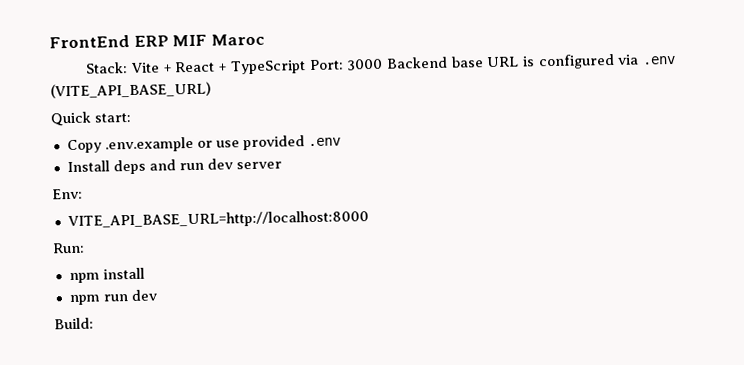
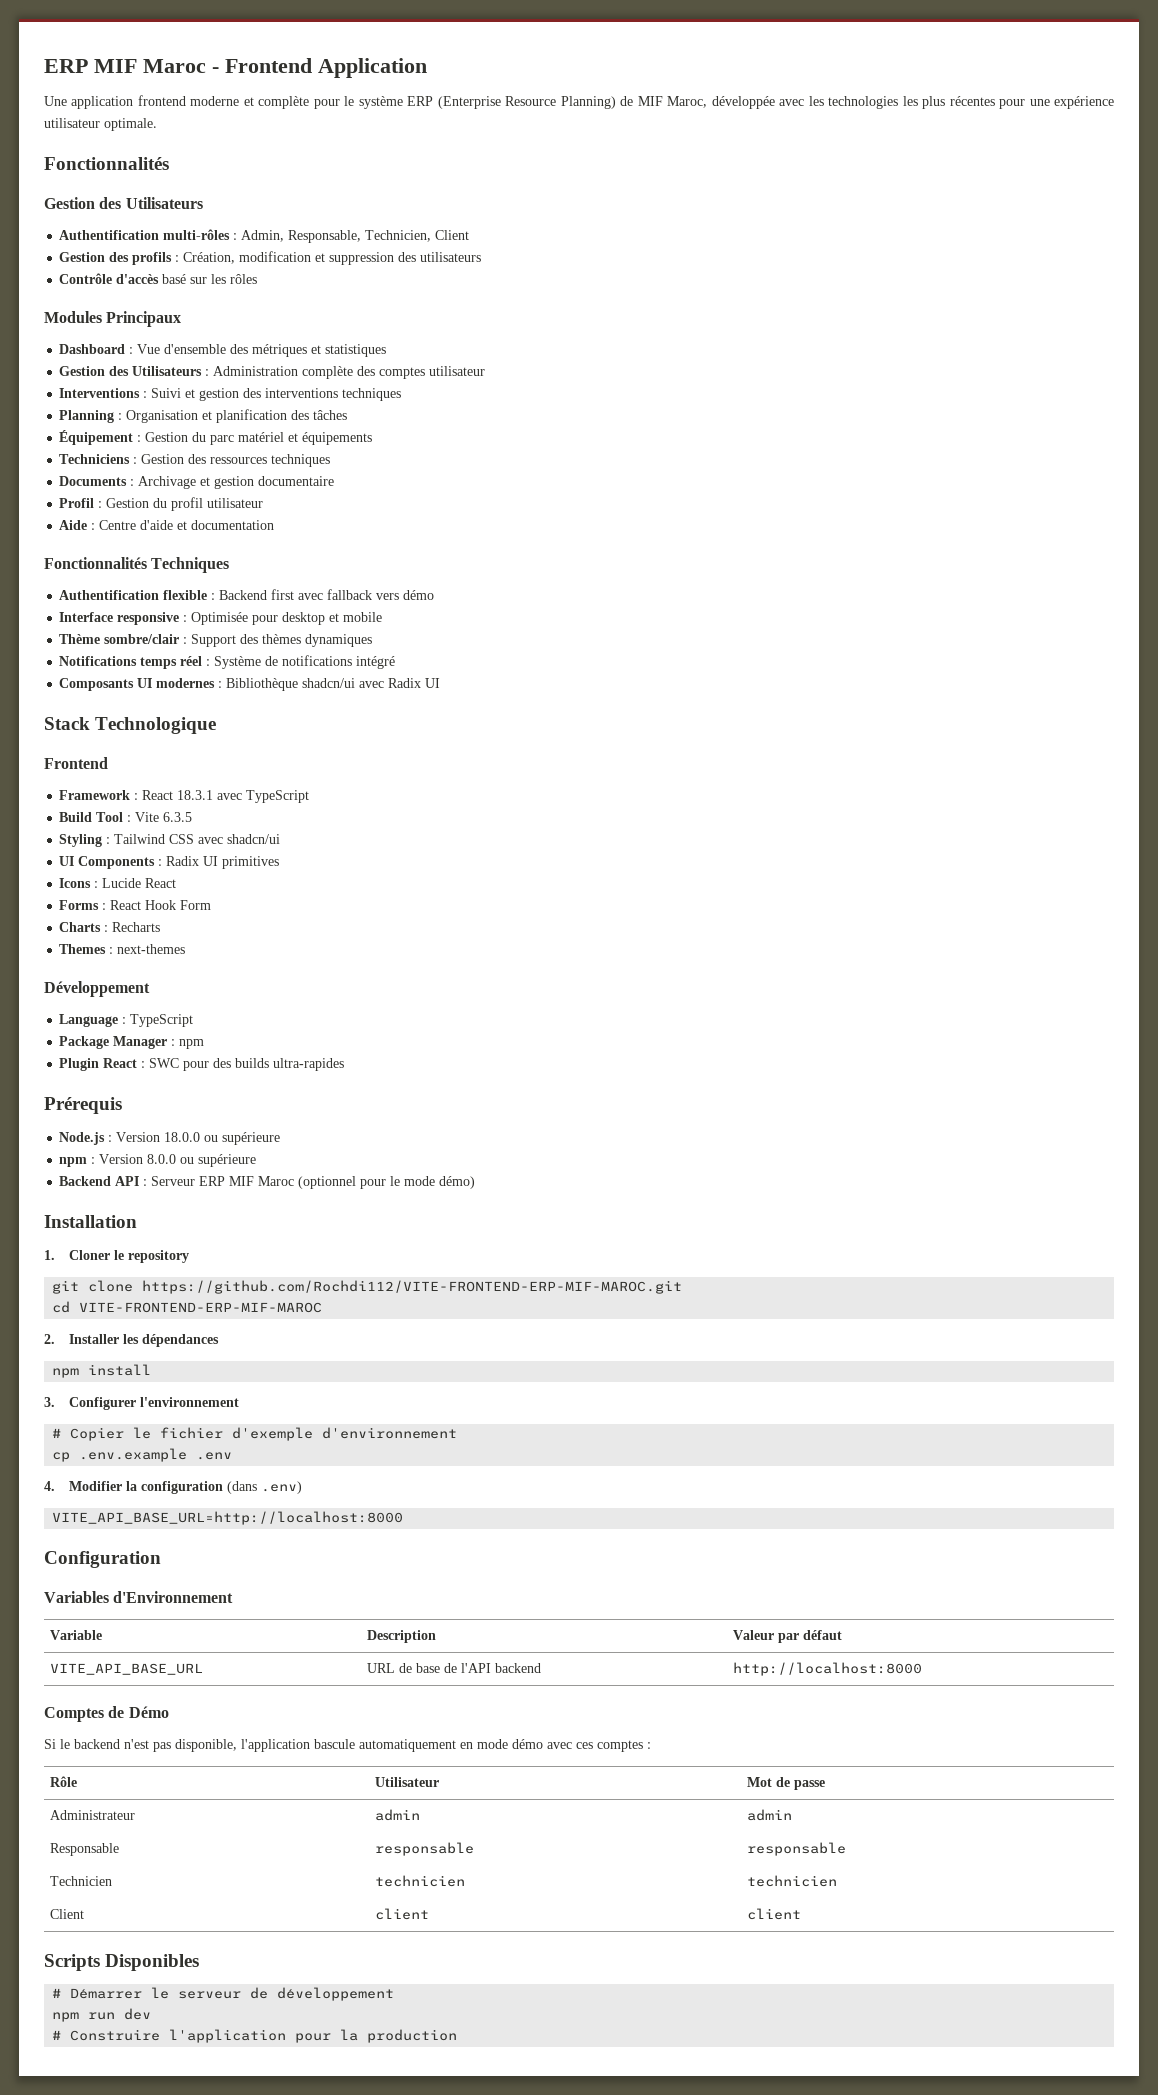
[49,33,265,49] [85,53,677,75] [50,81,211,99] [50,111,131,127] [66,135,341,154] [66,158,282,175] [52,188,83,200] [66,210,369,230] [52,242,85,254] [68,267,145,284] [68,289,157,306] [54,317,94,330] FrontEnd ERP MIF Maroc // Stack: Vite + React + TypeScript Port: 3000 Backend base URL is configured via .env (VITE_API_BASE_URL) // Quick start: // Copy .env.example or use provided .env // Install deps and run dev server // Env: // VITE_API_BASE_URL=http://localhost:8000 // Run: // npm install // npm run dev // Build: -> [44,58,427,78] [44,95,1115,109] [44,118,157,131] [44,157,169,170] [44,197,203,209] [59,229,470,243] [59,251,482,265] [59,273,258,284] [44,311,182,327] [59,344,387,357] [59,366,486,379] [59,388,402,401] [59,409,348,423] [59,430,373,445] [59,454,331,467] [59,476,335,489] [59,497,264,511] [59,520,275,530] [44,557,230,573] [59,589,435,600] [59,612,383,625] [59,634,373,647] [59,655,396,669] [59,678,441,691] [44,717,217,734] [44,757,108,769] [59,790,310,803] [59,812,193,822] [59,834,281,847] [59,856,280,869] [59,878,177,888] [59,900,212,910] [59,922,161,932] [59,944,186,954] [44,981,150,997] [59,1014,194,1027] [59,1036,205,1049] [59,1058,345,1071] [44,1097,122,1114] [59,1132,281,1145] [59,1154,257,1167] [59,1176,476,1189] [44,1215,137,1228] [44,1250,190,1263] [52,1280,683,1294] [52,1301,323,1313] [44,1334,220,1347] [52,1364,152,1378] [44,1397,240,1410] [52,1427,458,1441] [52,1448,233,1462] [44,1481,303,1494] [52,1511,404,1525] [44,1551,161,1568] [44,1591,234,1603] [49,1630,102,1640] [366,1630,436,1643] [732,1630,842,1643] [49,1663,203,1675] [366,1663,541,1673] [732,1662,922,1676] [44,1706,169,1722] [44,1739,651,1752] [49,1776,77,1787] [374,1777,439,1787] [746,1777,825,1790] [49,1810,135,1820] [374,1809,420,1821] [746,1809,792,1821] [49,1843,119,1856] [374,1842,474,1856] [746,1842,846,1856] [49,1876,112,1886] [374,1875,465,1887] [746,1875,837,1887] [49,1909,84,1919] [374,1908,429,1920] [746,1908,801,1920] [44,1954,200,1971] [52,1987,395,2001] [52,2008,152,2022] [52,2029,458,2043] ERP MIF Maroc - Frontend Application // Une application frontend moderne et complète pour le système ERP (Enterprise Resource Planning) de MIF Maroc, développée avec les technologies les plus récentes pour une expérience utilisateur optimale. // Fonctionnalités // Gestion des Utilisateurs // Authentification multi-rôles : Admin, Responsable, Technicien, Client // Gestion des profils : Création, modification et suppression des utilisateurs // Contrôle d'accès basé sur les rôles // Modules Principaux // Dashboard : Vue d'ensemble des métriques et statistiques // Gestion des Utilisateurs : Administration complète des comptes utilisateur // Interventions : Suivi et gestion des interventions techniques // Planning : Organisation et planification des tâches // Équipement : Gestion du parc matériel et équipements // Techniciens : Gestion des ressources techniques // Documents : Archivage et gestion documentaire // Profil : Gestion du profil utilisateur // Aide : Centre d'aide et documentation // Fonctionnalités Techniques // Authentification flexible : Backend first avec fallback vers démo // Interface responsive : Optimisée pour desktop et mobile // Thème sombre/clair : Support des thèmes dynamiques // Notifications temps réel : Système de notifications intégré // Composants UI modernes : Bibliothèque shadcn/ui avec Radix UI // Stack Technologique // Frontend // Framework : React 18.3.1 avec TypeScript // Build Tool : Vite 6.3.5 // Styling : Tailwind CSS avec shadcn/ui // UI Components : Radix UI primitives // Icons : Lucide React // Forms : React Hook Form // Charts : Recharts // Themes : next-themes // Développement // Language : TypeScript // Package Manager : npm // Plugin React : SWC pour des builds ultra-rapides // Prérequis // Node.js : Version 18.0.0 ou supérieure // npm : Version 8.0.0 ou supérieure // Backend API : Serveur ERP MIF Maroc (optionnel pour le mode démo) // Installation // 1. Cloner le repository // git clone https://github.com/Rochdi112/VITE-FRONTEND-ERP-MIF-MAROC.git // cd VITE-FRONTEND-ERP-MIF-MAROC // 2. Installer les dépendances // npm install // 3. Configurer l'environnement // # Copier le fichier d'exemple d'environnement // cp .env.example .env // 4. Modifier la configuration (dans .env) // VITE_API_BASE_URL=http://localhost:8000 // Configuration // Variables d'Environnement // Variable | Description | Valeur par défaut // VITE_API_BASE_URL | URL de base de l'API backend | http://localhost:8000 // Comptes de Démo // Si le backend n'est pas disponible, l'application bascule automatiquement en mode démo avec ces comptes : // Rôle | Utilisateur | Mot de passe // Administrateur | admin | admin // Responsable | responsable | responsable // Technicien | technicien | technicien // Client | client | client // Scripts Disponibles // # Démarrer le serveur de développement // npm run dev // # Construire l'application pour la production

